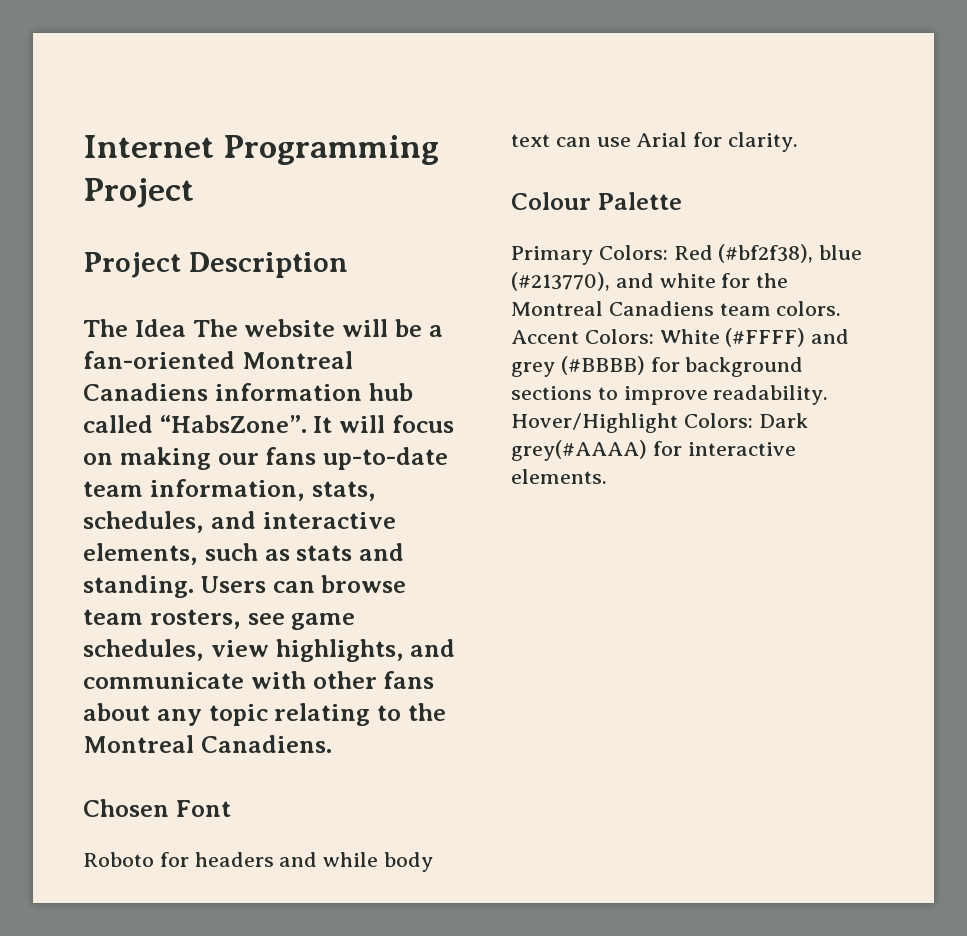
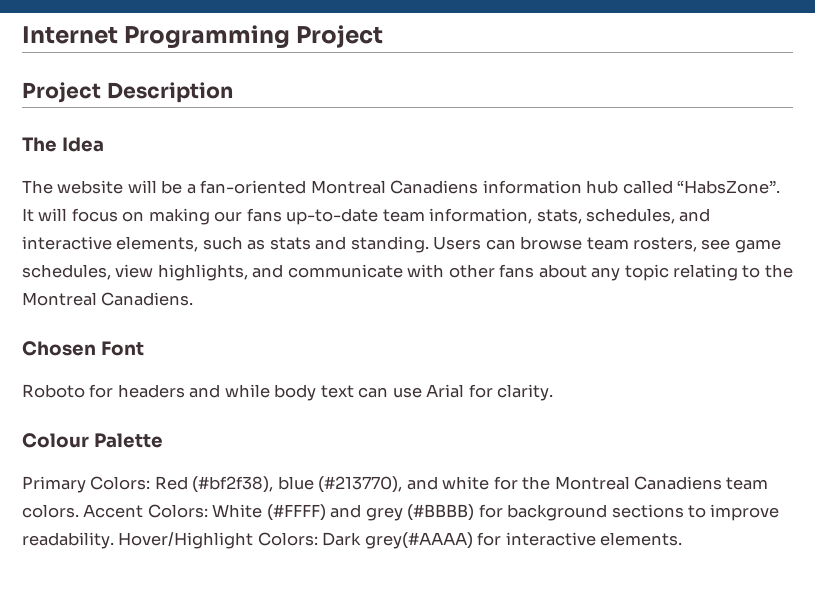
(186, 328) none -> (104, 144) //

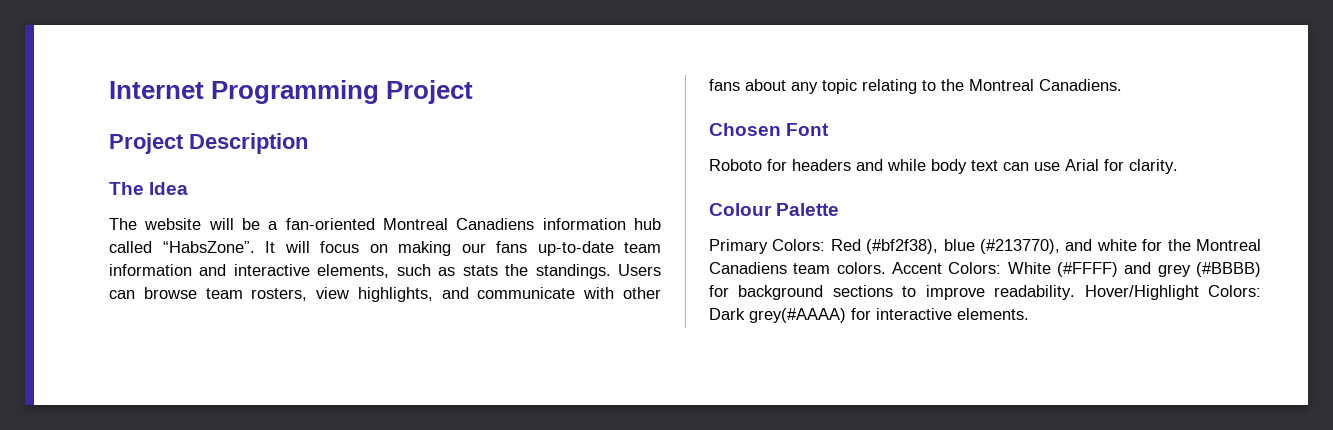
[429,208,676,224] information, stats, schedules, -> [109,264,192,276] information
[315,236,429,253] and standing. -> [505,264,611,279] the standings.
[701,239,781,253] [22,264,111,280] see game schedules, -> (308, 294) none

